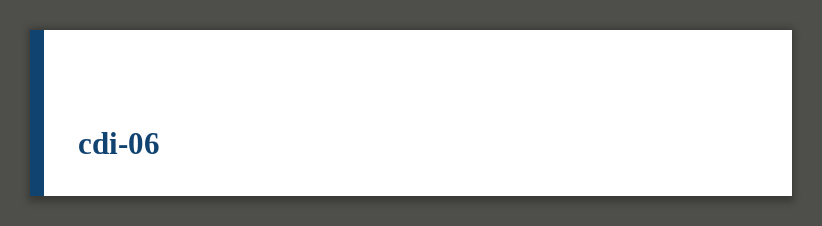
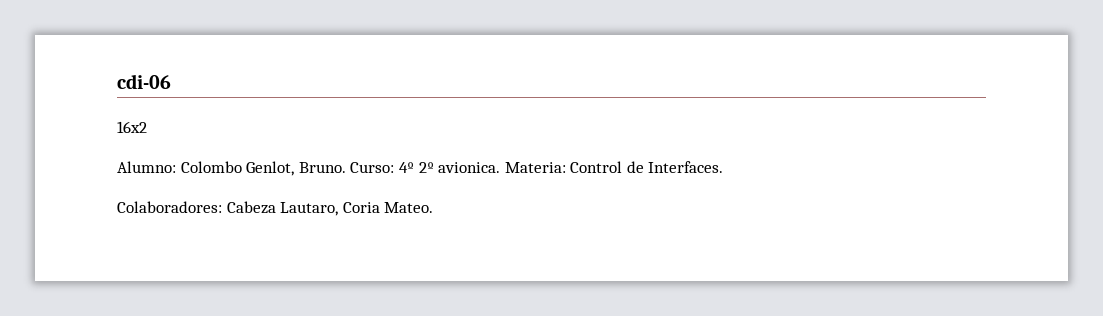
(160, 143) none -> [117,121,147,133] [117,161,724,176] [117,201,434,216] // 16x2 // Alumno: Colombo Genlot, Bruno. Curso: 4º 2º avionica. Materia: Control de Interfaces. // Colaboradores: Cabeza Lautaro, Coria Mateo.

